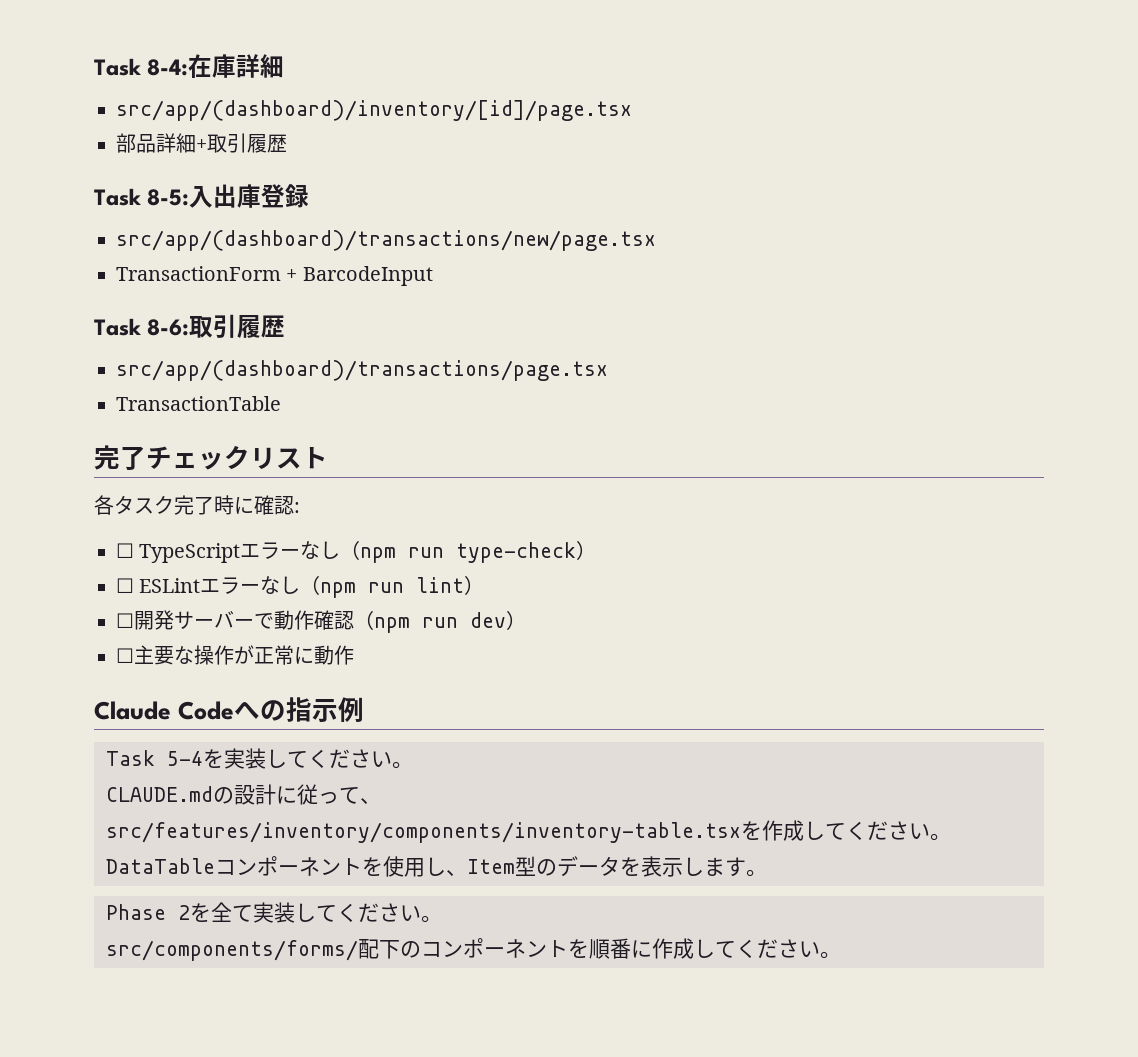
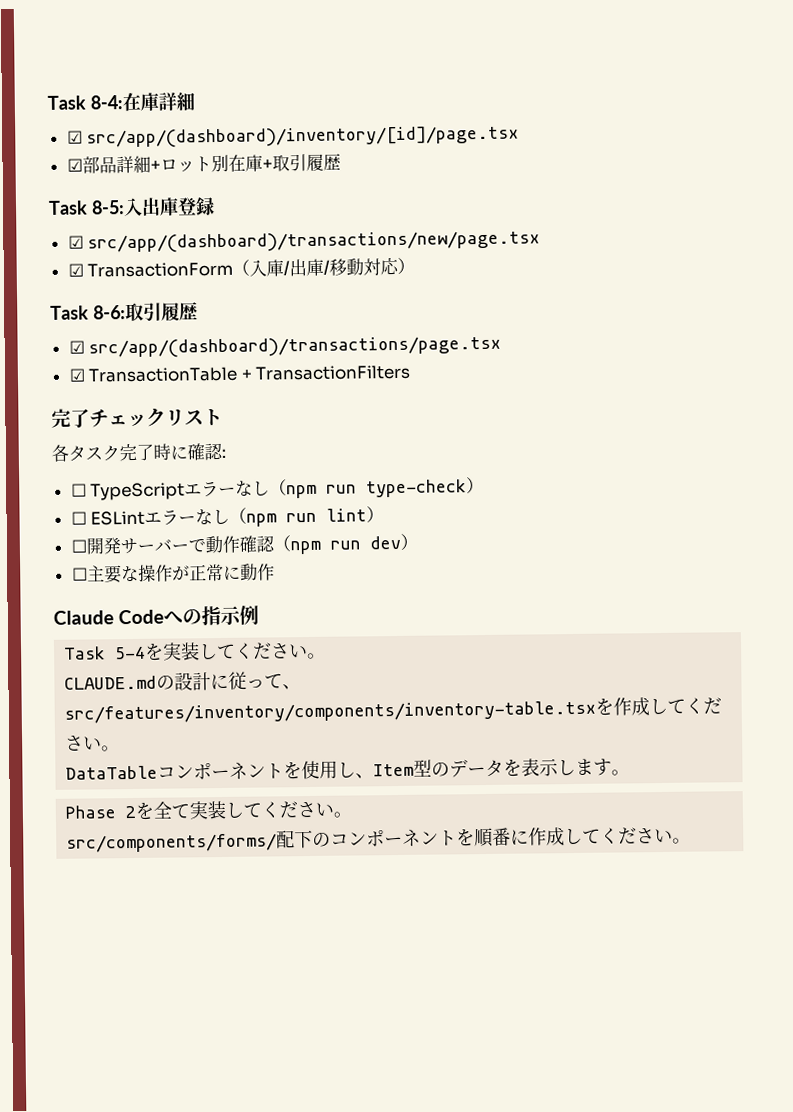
(285, 66) none -> [66,130,83,144] ☑
(632, 110) none -> [66,158,83,172] ☑
(207, 145) none -> [159,154,273,173] ロット別在庫+
(310, 196) none -> [67,235,84,249] ☑
[116,266,433,286] TransactionForm + BarcodeInput -> [67,257,416,278] ☑ TransactionForm（入庫/出庫/移動対応）
(286, 326) none -> [68,340,85,354] ☑
(608, 370) none -> [68,368,86,382] ☑
(281, 403) none -> [240,364,411,381] + TransactionFilters

